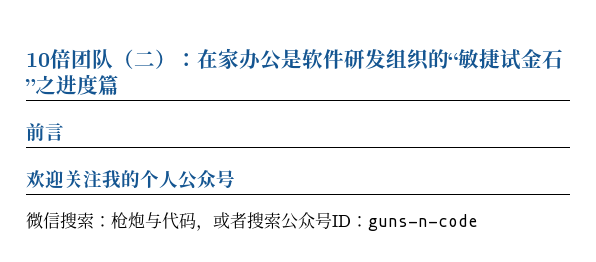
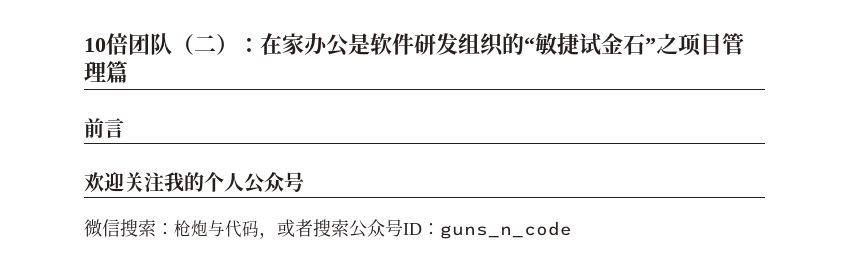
[56,74,98,95] 进度 -> [678,33,744,56] [84,61,106,82] 项目管理
[368,214,478,231] guns-n-code -> [440,221,572,239] guns_n_code

